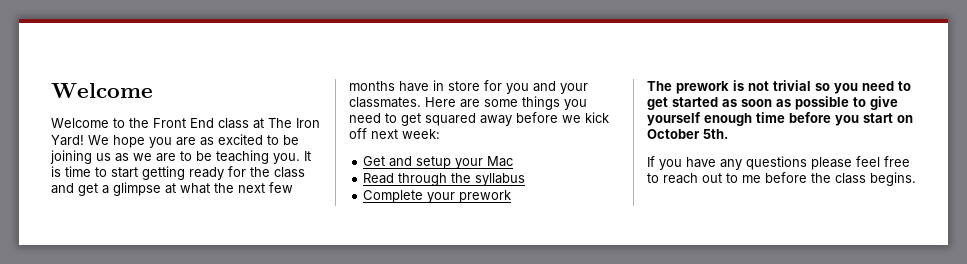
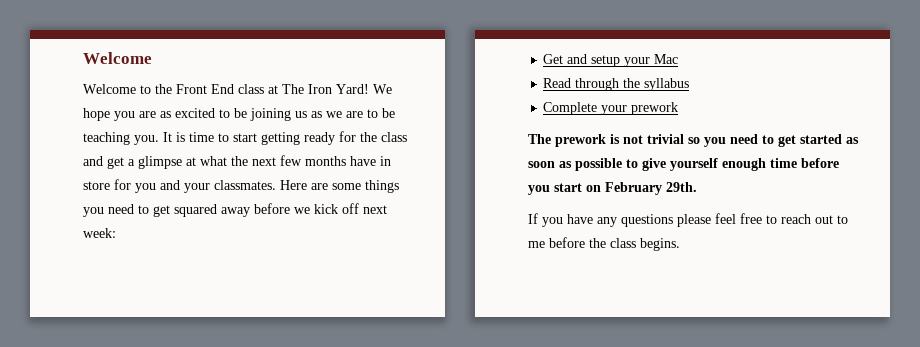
[647,129,728,139] October 5th. -> [605,182,697,195] February 29th.

